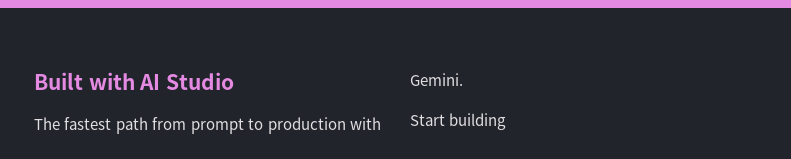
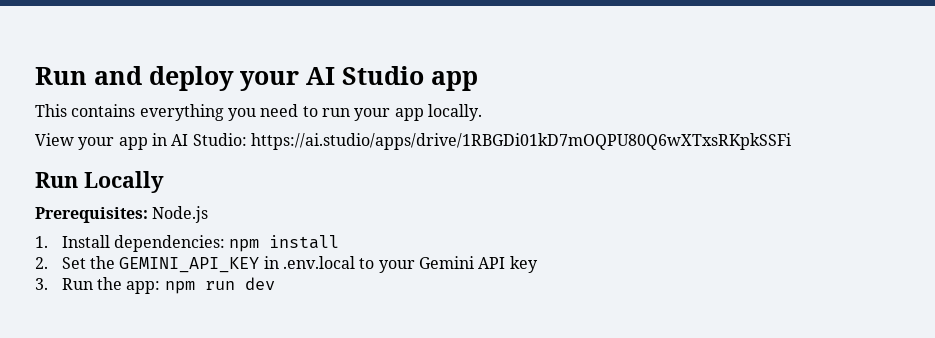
[34,72,235,90] [34,117,382,134] [410,73,463,86] [410,113,507,130] Built with AI Studio // The fastest path from prompt to production with Gemini. // Start building -> [35,66,478,91] [35,104,482,121] [35,133,791,150] [35,171,164,193] [35,206,209,223] [35,235,340,252] [35,256,538,273] [35,277,275,294] Run and deploy your AI Studio app // This contains everything you need to run your app locally. // View your app in AI Studio: https://ai.studio/apps/drive/1RBGDi01kD7mOQPU80Q6wXTxsRKpkSSFi // Run Locally // Prerequisites: Node.js // 1. Install dependencies: npm install // 2. Set the GEMINI_API_KEY in .env.local to your Gemini API key // 3. Run the app: npm run dev

